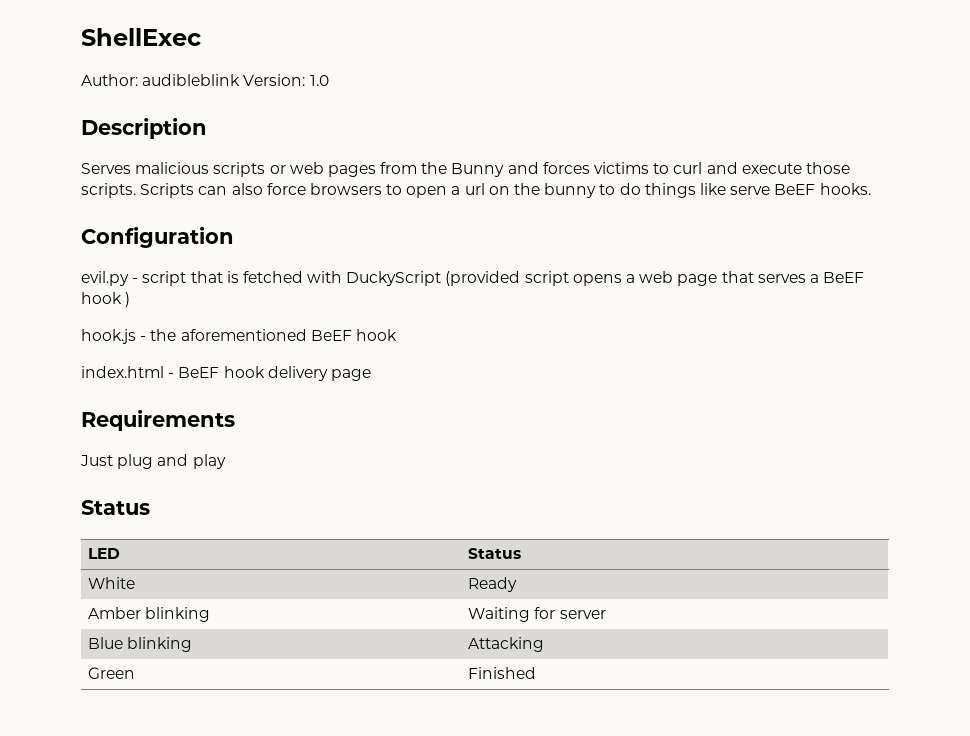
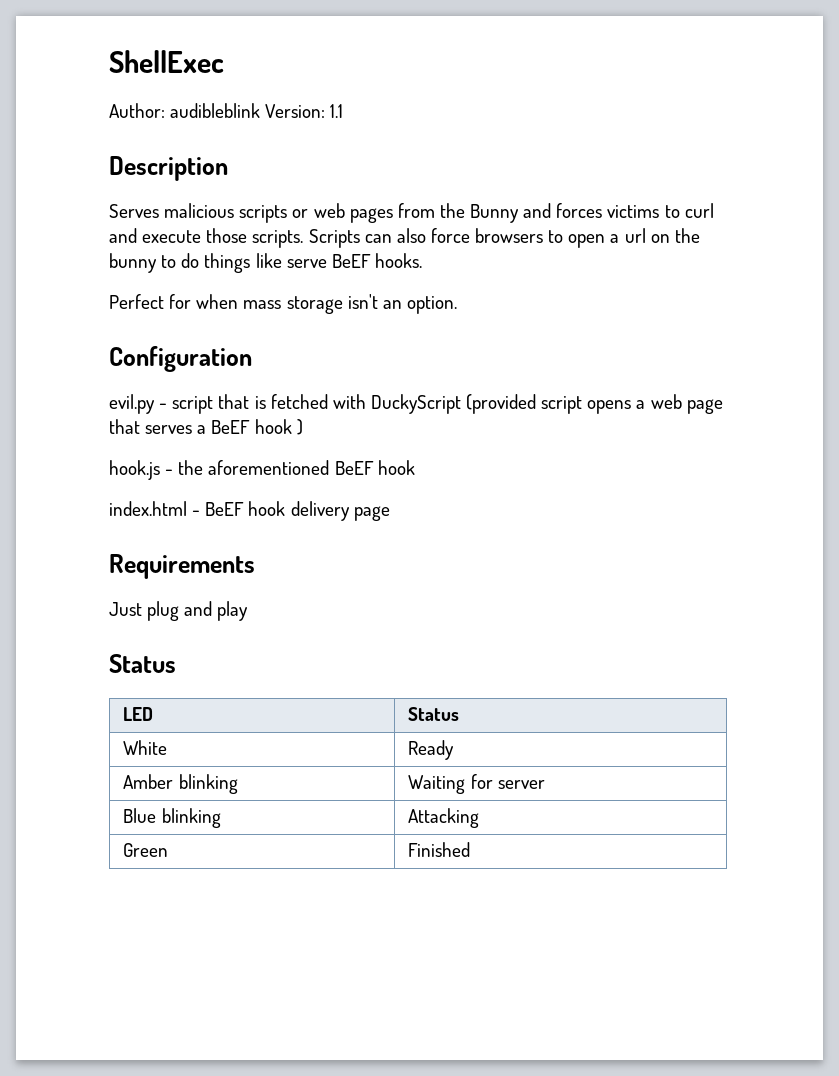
[309,75,329,86] 1.0 -> [330,104,344,118] 1.1
(871, 189) none -> [109,294,457,314] // Perfect for when mass storage isn't an option.

